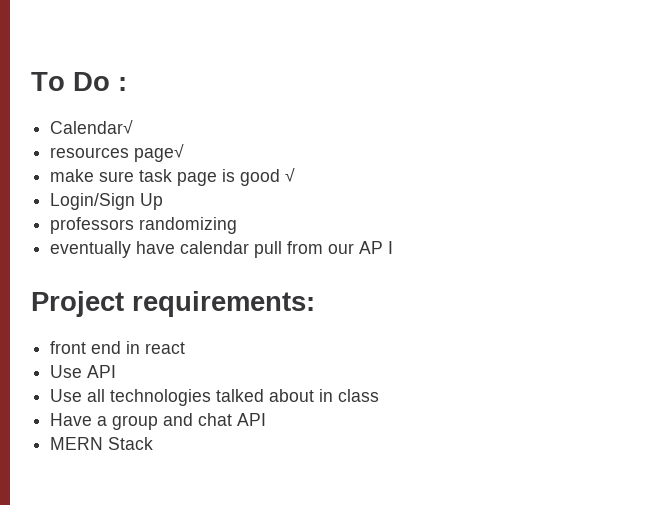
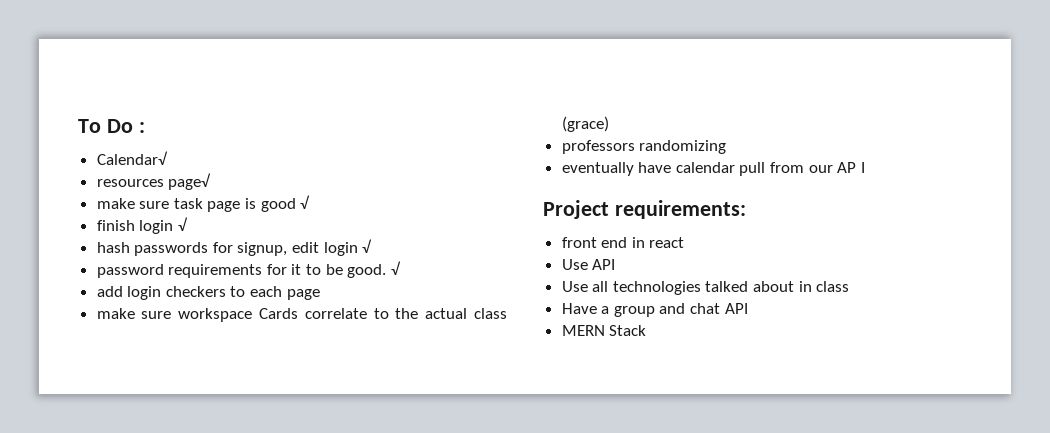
[50,193,164,210] Login/Sign Up -> [96,217,188,234] [96,239,373,256] [96,261,401,278] [96,286,320,300] [96,308,508,322] [561,116,609,132] finish login √ // hash passwords for signup, edit login √ // password requirements for it to be good. √ // add login checkers to each page // make sure workspace Cards correlate to the actual class (grace)

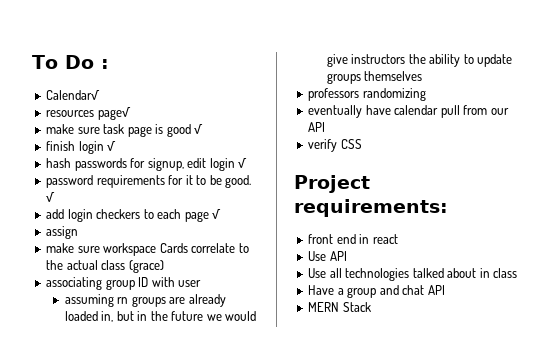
(320, 294) none -> [212,209,222,219] [46,226,79,239] √ // assign
(609, 124) none -> [46,277,202,290] [64,294,226,307] [64,311,257,322] [326,54,513,67] [326,71,423,84] // associating group ID with user // assuming rn groups are already loaded in, but in the future we would give instructors the ability to update groups themselves
[837,162,865,173] AP I -> [308,122,326,132] [308,139,362,152] API // verify CSS

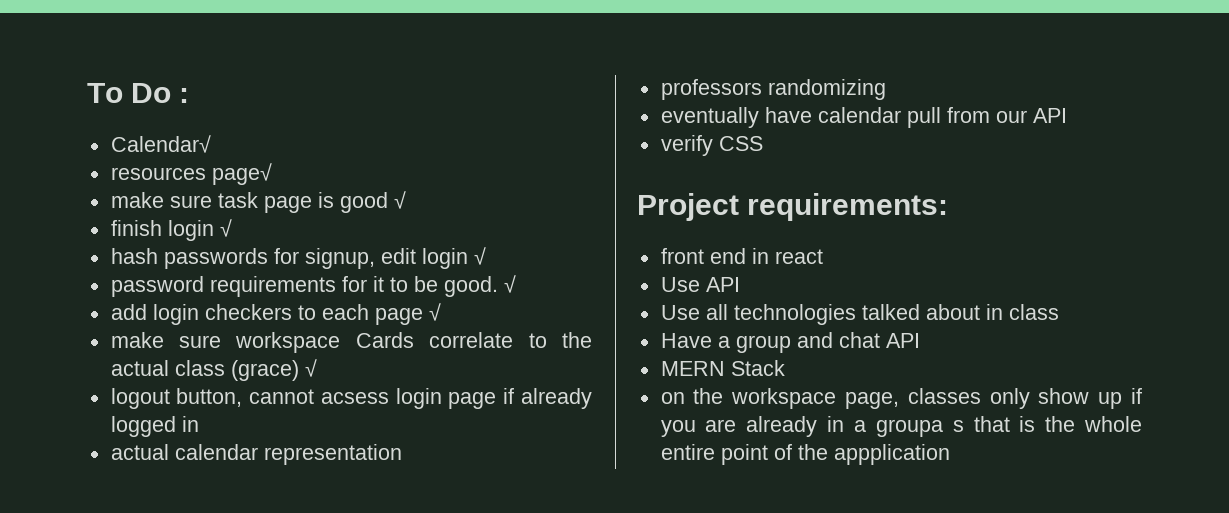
[46,226,79,239] // assign -> (441, 312) none
[46,277,202,290] [64,294,226,307] [64,311,257,322] [326,54,513,67] [326,71,423,84] // associating group ID with user // assuming rn groups are already loaded in, but in the future we would give instructors the ability to update groups themselves -> [304,359,317,377] [110,388,592,409] [110,416,199,437] [110,444,402,465] √ // logout button, cannot acsess login page if already logged in // actual calendar representation
(371, 307) none -> [660,388,1142,409] [660,416,1142,437] [660,444,950,465] // on the workspace page, classes only show up if you are already in a groupa s that is the whole entire point of the appplication

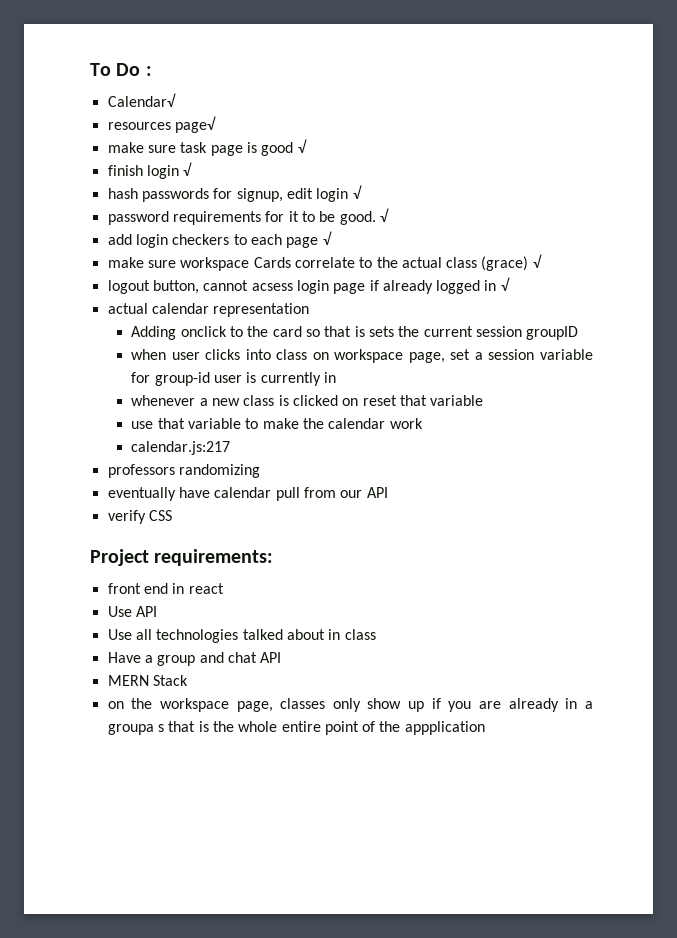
(199, 424) none -> [500,277,510,291] √
(402, 454) none -> [131,326,579,340] [131,349,593,363] [131,372,336,386] [131,395,484,406] [131,418,423,429] [131,441,231,455] // Adding onclick to the card so that is sets the current session groupID // when user clicks into class on workspace page, set a session variable for group-id user is currently in // whenever a new class is clicked on reset that variable // use that variable to make the calendar work // calendar.js:217

